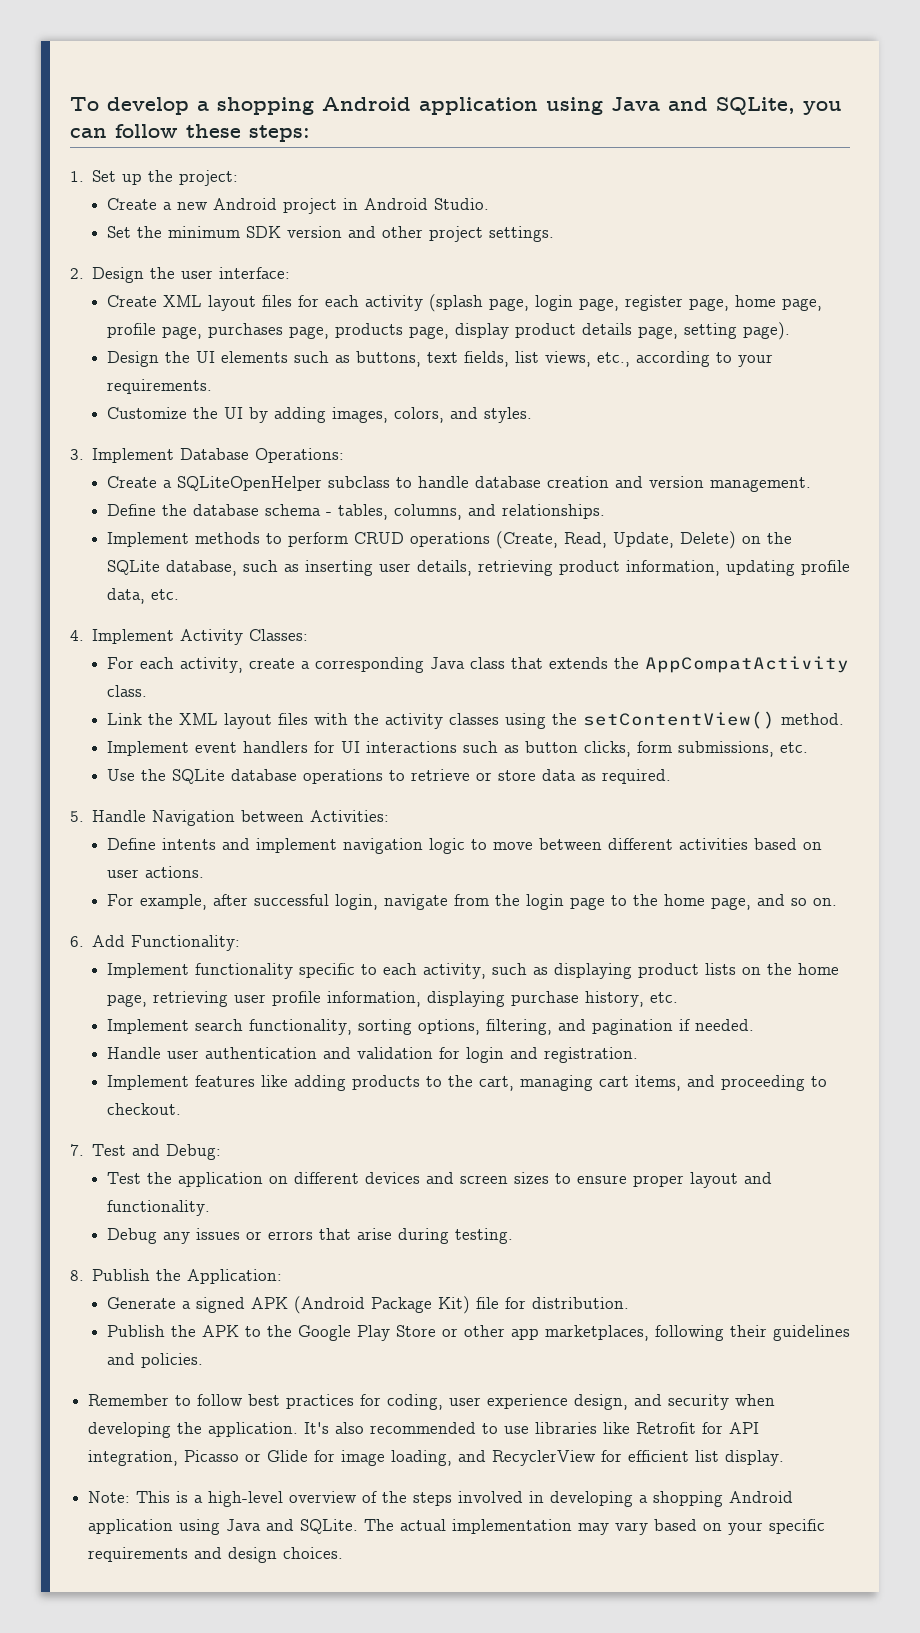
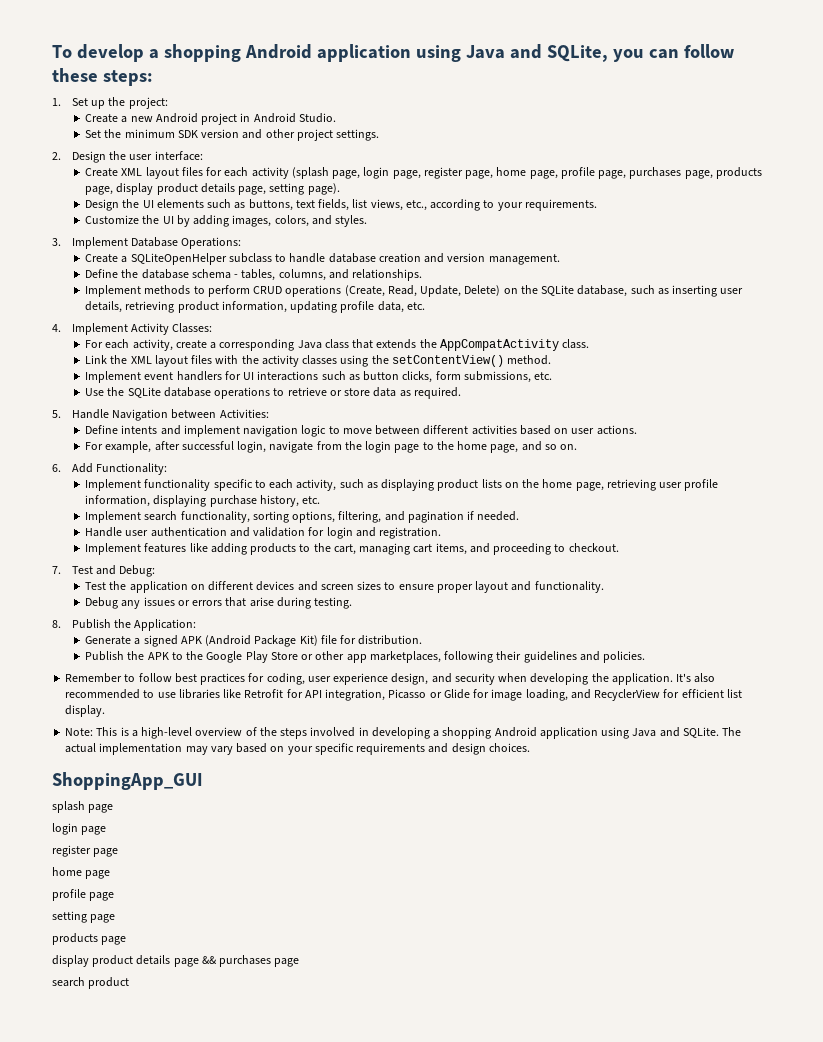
(344, 1553) none -> [52,772,203,790] [52,801,114,813] [52,823,107,835] [52,845,119,857] [52,867,111,879] [52,889,115,901] [52,911,116,923] [52,933,127,945] [52,955,300,967] [52,977,130,989] // ShoppingApp_GUI // splash page // login page // register page // home page // profile page // setting page // products page // display product details page && purchases page // search product

